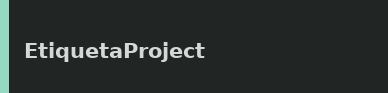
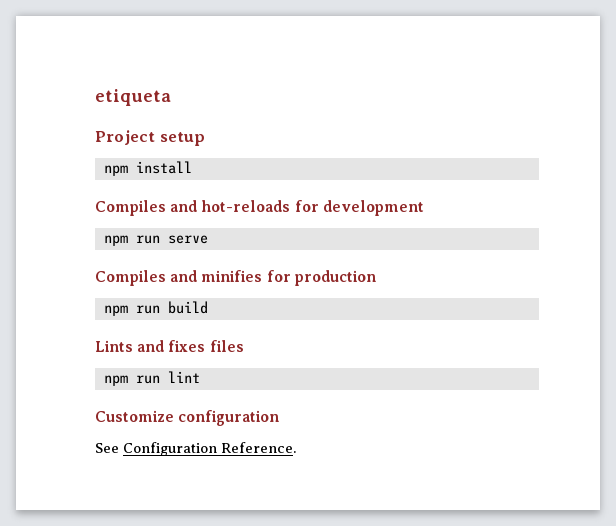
[24,42,205,62] EtiquetaProject -> [95,89,171,106] [95,130,205,146] [103,161,192,176] [95,200,424,216] [103,235,208,246] [95,270,376,286] [103,301,208,316] [95,340,244,352] [103,371,200,386] [95,410,280,426] [95,442,296,456] etiqueta // Project setup // npm install // Compiles and hot-reloads for development // npm run serve // Compiles and minifies for production // npm run build // Lints and fixes files // npm run lint // Customize configuration // See Configuration Reference.

